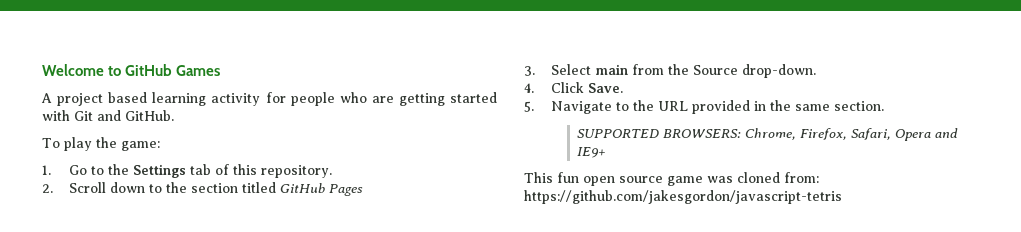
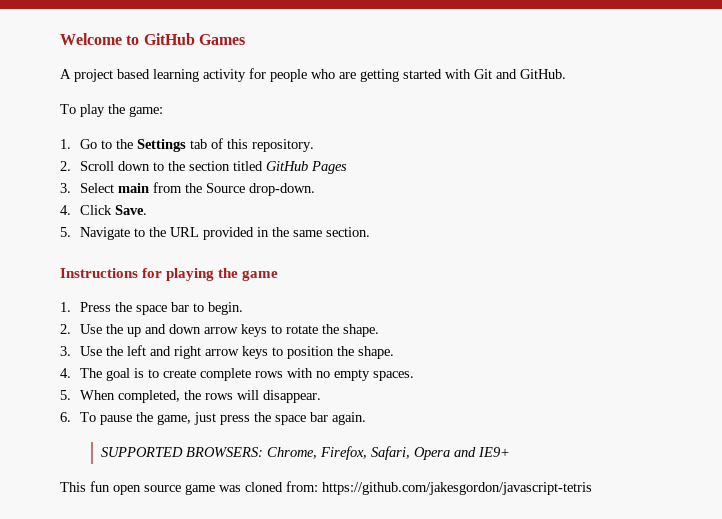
(884, 106) none -> [60,268,279,281] [60,302,244,315] [60,324,380,337] [60,345,395,359] [60,368,415,381] [60,390,322,403] [60,412,367,425] // Instructions for playing the game // 1. Press the space bar to begin. // 2. Use the up and down arrow keys to rotate the shape. // 3. Use the left and right arrow keys to position the shape. // 4. The goal is to create complete rows with no empty spaces. // 5. When completed, the rows will disappear. // 6. To pause the game, just press the space bar again.

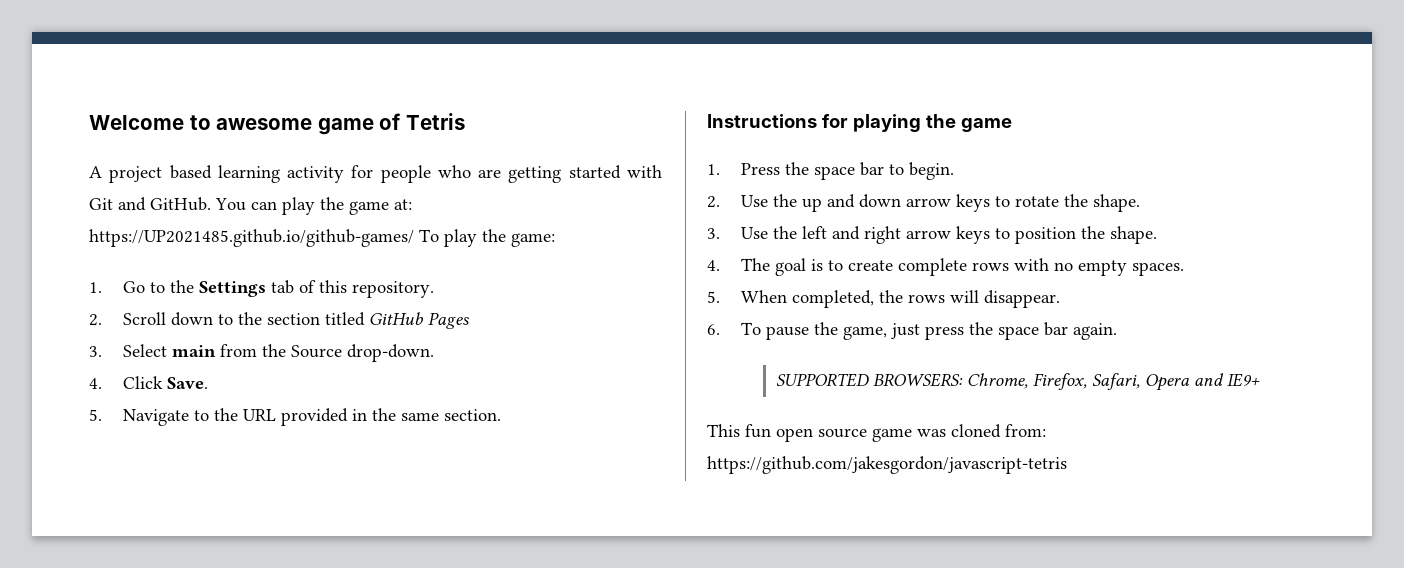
[143,33,245,45] GitHub Games -> [216,113,465,135] awesome game of Tetris
(566, 74) // -> [215,197,412,215] [89,229,414,247] You can play the game at: https://UP2021485.github.io/github-games/

